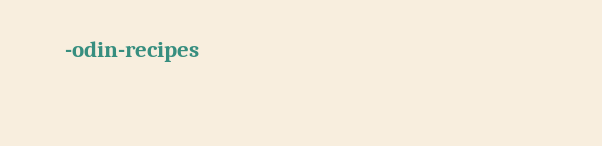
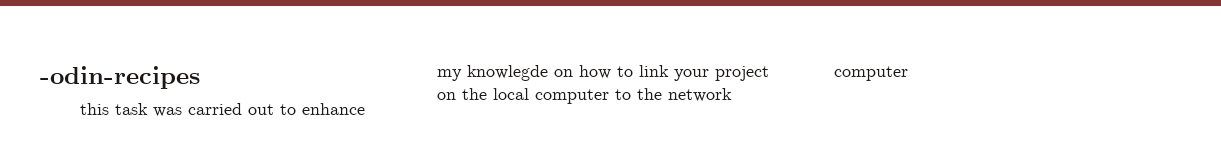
(199, 51) none -> [79,103,365,117] [437,65,769,81] [437,88,732,104] [834,66,908,81] // this task was carried out to enhance my knowlegde on how to link your project on the local computer to the network computer

